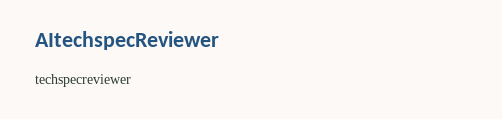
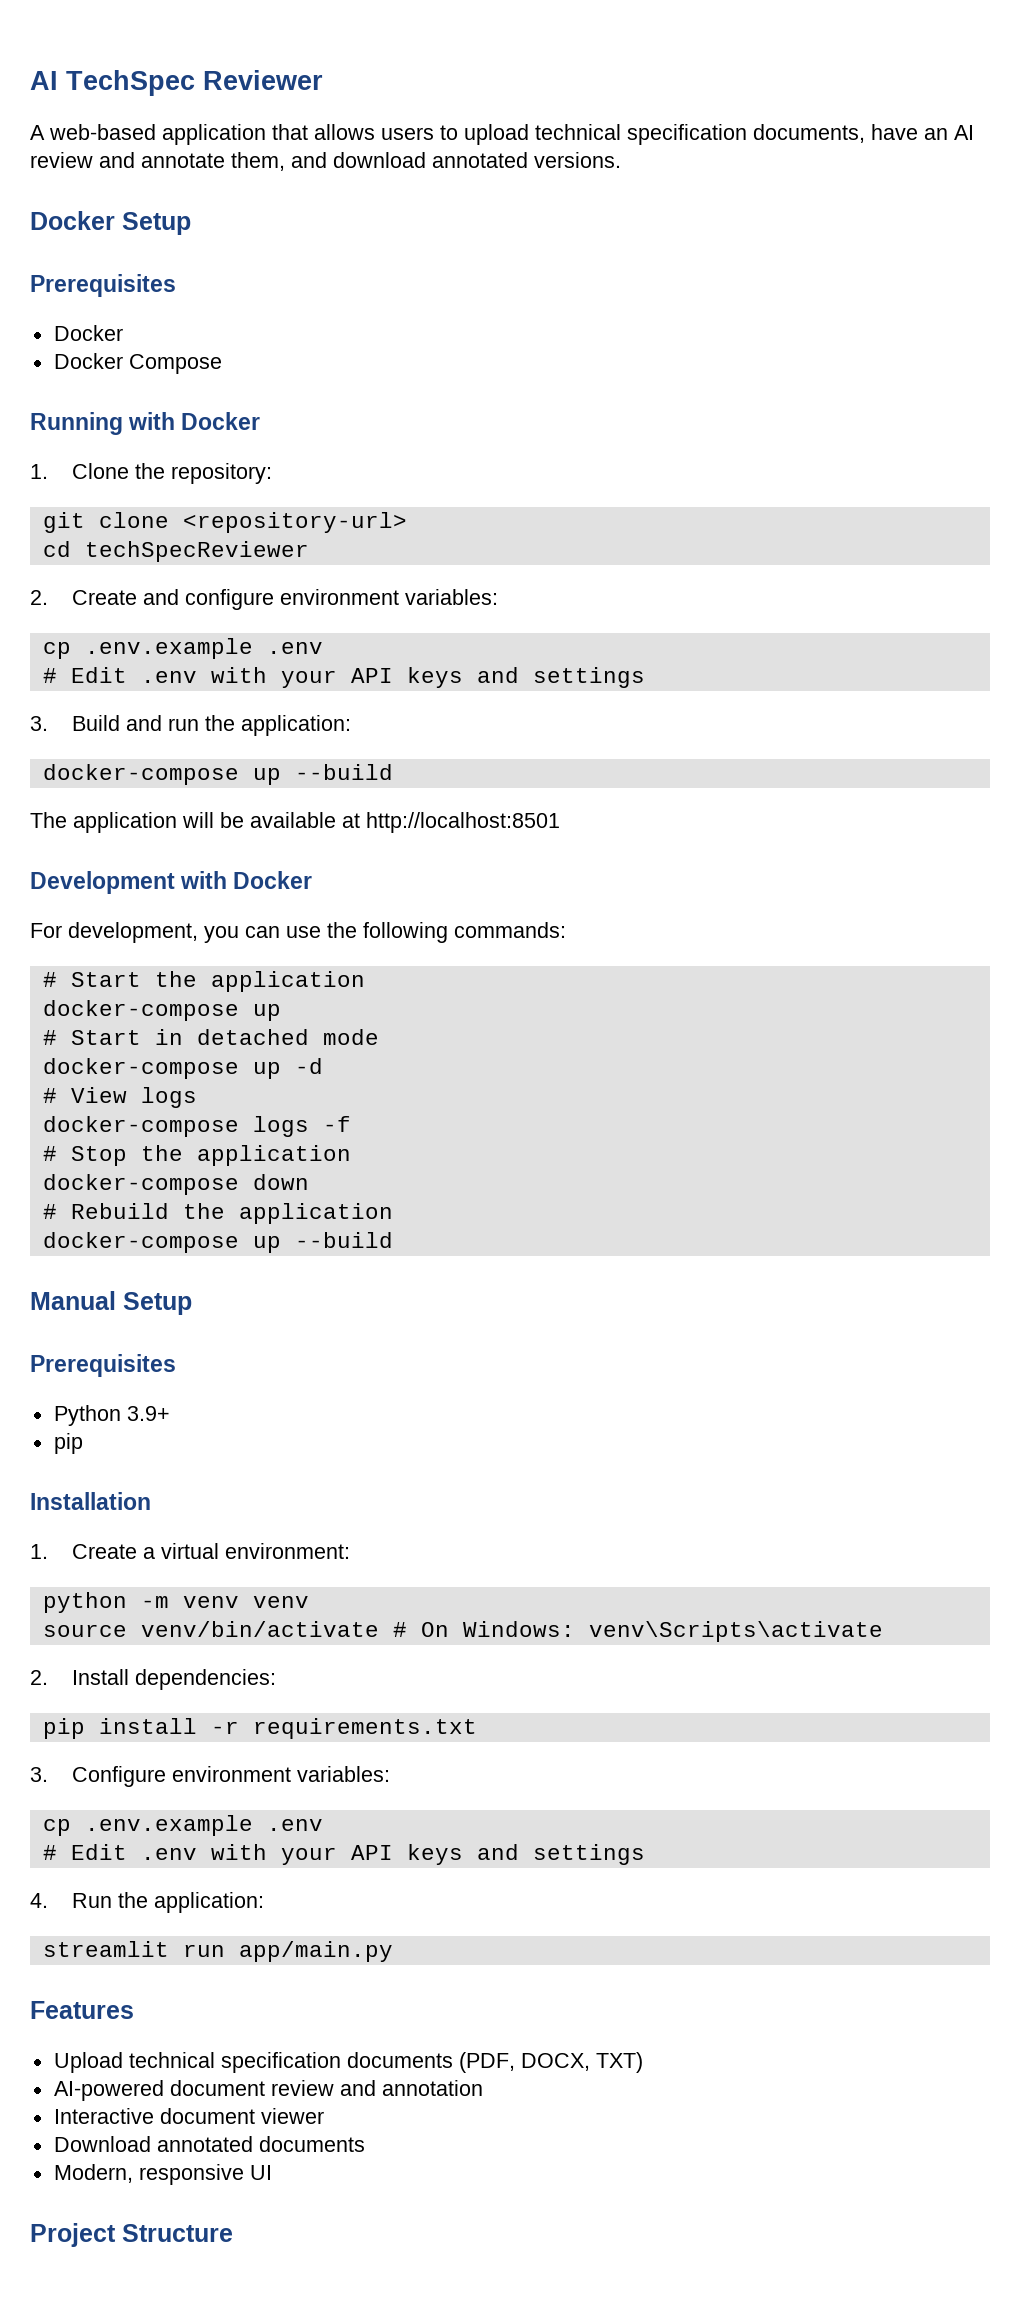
[35,31,219,50] [35,74,131,87] AItechspecReviewer // techspecreviewer -> [30,70,323,96] [30,124,974,145] [30,152,621,171] [30,211,191,235] [30,274,176,297] [53,325,123,341] [53,353,222,374] [30,412,261,435] [30,463,272,484] [42,512,407,533] [42,541,309,562] [30,589,498,610] [42,638,323,659] [42,667,645,688] [30,715,351,736] [42,764,393,785] [30,812,560,833] [30,871,313,894] [30,922,566,943] [42,971,365,992] [42,1000,281,1021] [42,1029,379,1045] [42,1058,323,1079] [42,1087,197,1108] [42,1116,351,1137] [42,1145,351,1166] [42,1174,309,1195] [42,1203,393,1224] [42,1232,393,1253] [30,1291,192,1315] [30,1354,176,1377] [53,1405,170,1426] [53,1433,83,1454] [30,1492,151,1510] [30,1543,350,1559] [42,1592,309,1613] [42,1621,883,1642] [30,1669,276,1690] [42,1718,477,1739] [30,1766,390,1787] [42,1815,323,1836] [42,1844,645,1865] [30,1892,264,1913] [42,1941,393,1962] [30,2001,134,2019] [53,2052,643,2073] [53,2080,483,2101] [53,2108,324,2124] [53,2136,365,2152] [53,2164,272,2185] [30,2223,233,2247] AI TechSpec Reviewer // A web-based application that allows users to upload technical specification documents, have an AI review and annotate them, and download annotated versions. // Docker Setup // Prerequisites // Docker // Docker Compose // Running with Docker // 1. Clone the repository: // git clone <repository-url> // cd techSpecReviewer // 2. Create and configure environment variables: // cp .env.example .env // # Edit .env with your API keys and settings // 3. Build and run the application: // docker-compose up --build // The application will be available at http://localhost:8501 // Development with Docker // For development, you can use the following commands: // # Start the application // docker-compose up // # Start in detached mode // docker-compose up -d // # View logs // docker-compose logs -f // # Stop the application // docker-compose down // # Rebuild the application // docker-compose up --build // Manual Setup // Prerequisites // Python 3.9+ // pip // Installation // 1. Create a virtual environment: // python -m venv venv // source venv/bin/activate # On Windows: venv\Scripts\activate // 2. Install dependencies: // pip install -r requirements.txt // 3. Configure environment variables: // cp .env.example .env // # Edit .env with your API keys and settings // 4. Run the application: // streamlit run app/main.py // Features // Upload technical specification documents (PDF, DOCX, TXT) // AI-powered document review and annotation // Interactive document viewer // Download annotated documents // Modern, responsive UI // Project Structure

